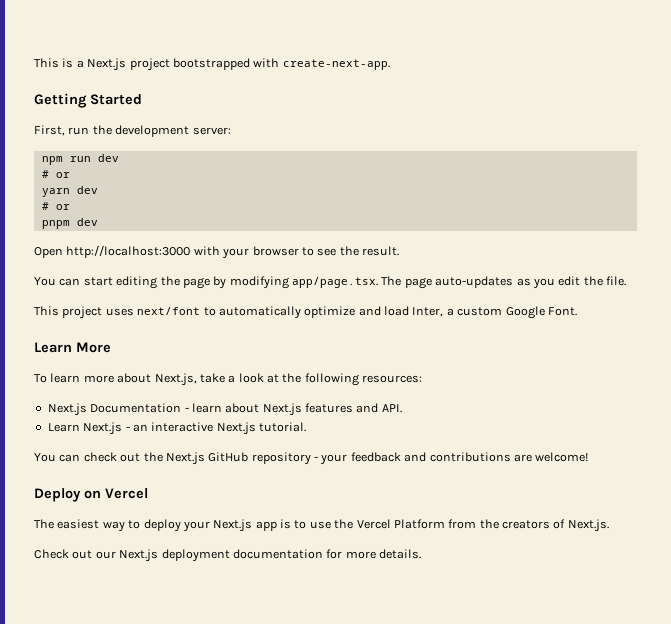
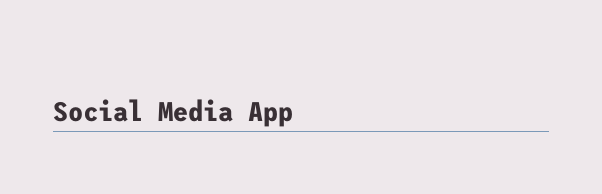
[34,58,390,71] [34,93,142,108] [34,125,231,137] [41,154,119,165] [41,170,70,178] [41,186,98,197] [41,202,70,210] [41,218,98,229] [34,245,399,259] [34,276,626,289] [34,306,577,319] [34,342,111,353] [34,373,423,386] [47,403,402,416] [47,422,306,435] [34,452,589,465] [34,488,148,502] [34,519,609,532] [34,549,421,562] This is a Next.js project bootstrapped with create-next-app. // Getting Started // First, run the development server: // npm run dev // # or // yarn dev // # or // pnpm dev // Open http://localhost:3000 with your browser to see the result. // You can start editing the page by modifying app/page.tsx. The page auto-updates as you edit the file. // This project uses next/font to automatically optimize and load Inter, a custom Google Font. // Learn More // To learn more about Next.js, take a look at the following resources: // Next.js Documentation - learn about Next.js features and API. // Learn Next.js - an interactive Next.js tutorial. // You can check out the Next.js GitHub repository - your feedback and contributions are welcome! // Deploy on Vercel // The easiest way to deploy your Next.js app is to use the Vercel Platform from the creators of Next.js. // Check out our Next.js deployment documentation for more details. -> [53,99,293,127] Social Media App

